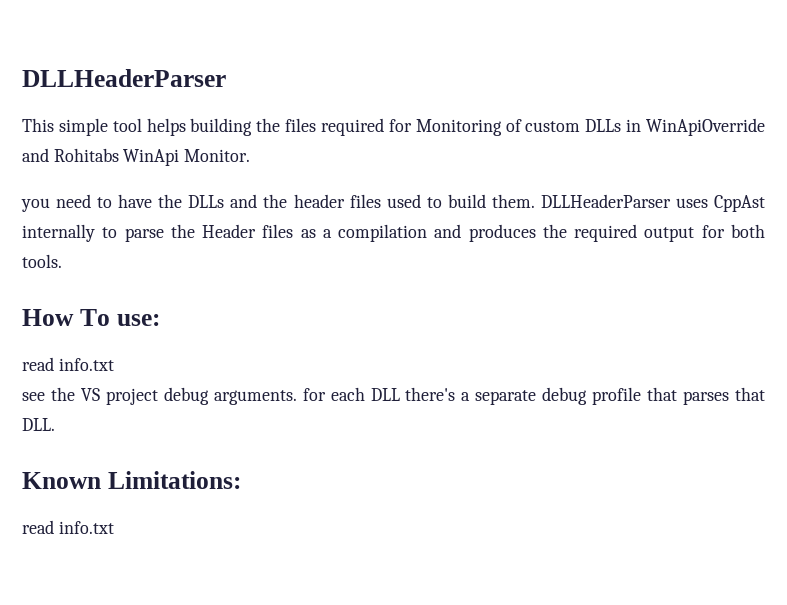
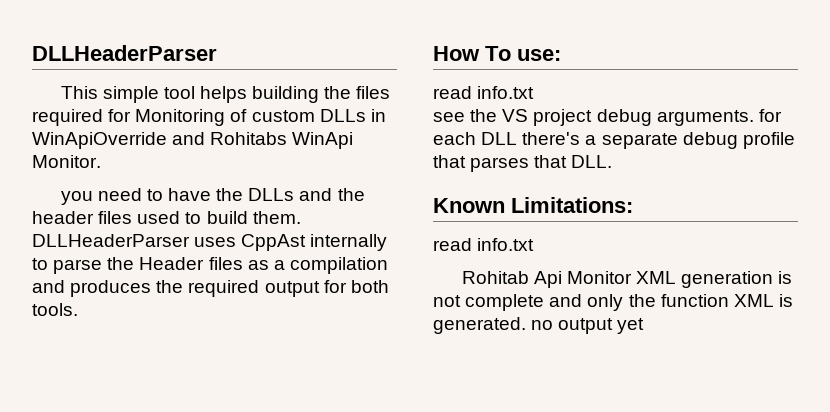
(114, 527) none -> [461,271,793,288] [433,294,793,311] [433,317,645,334] // Rohitab Api Monitor XML generation is not complete and only the function XML is generated. no output yet

